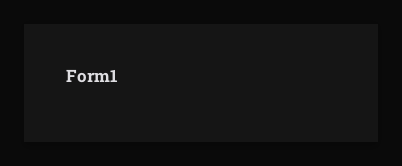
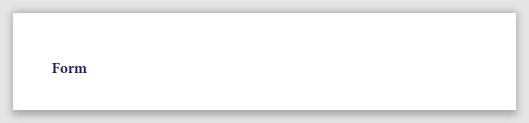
[66,69,118,83] Form1 -> [52,62,87,73] Form

